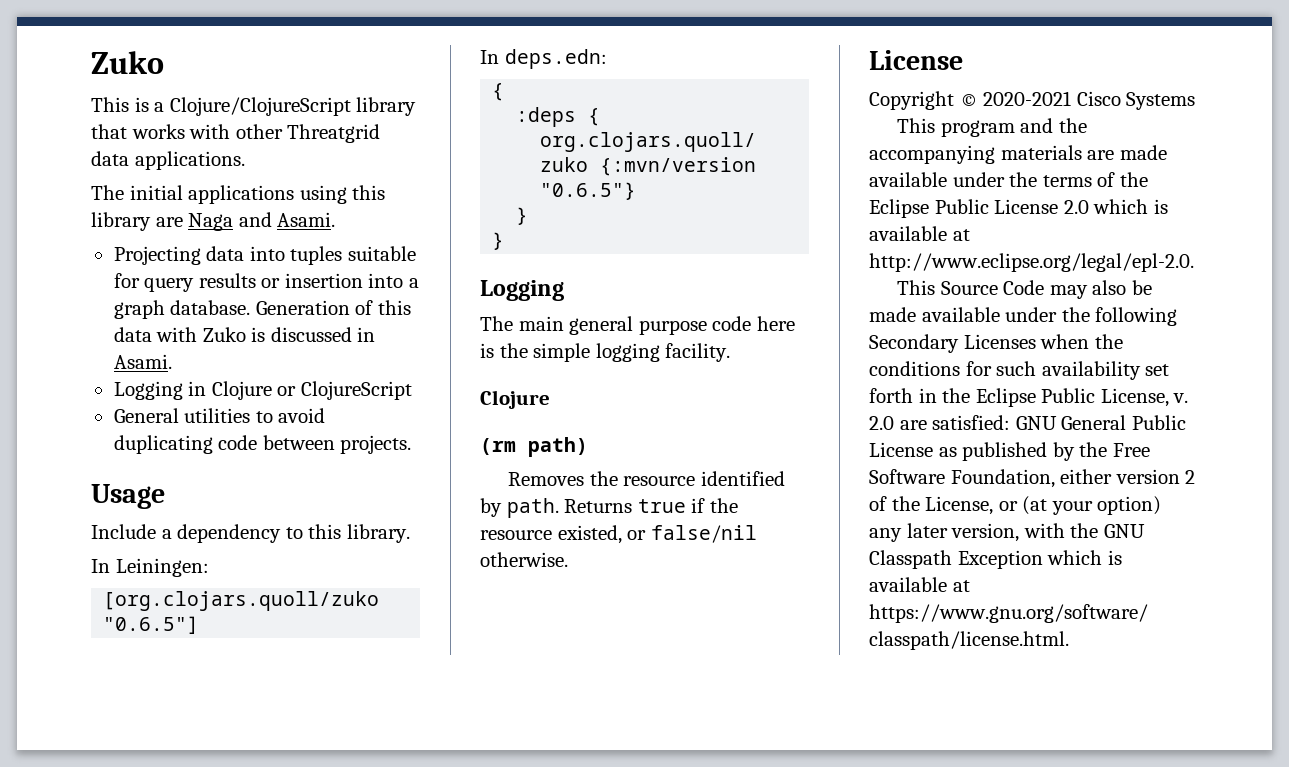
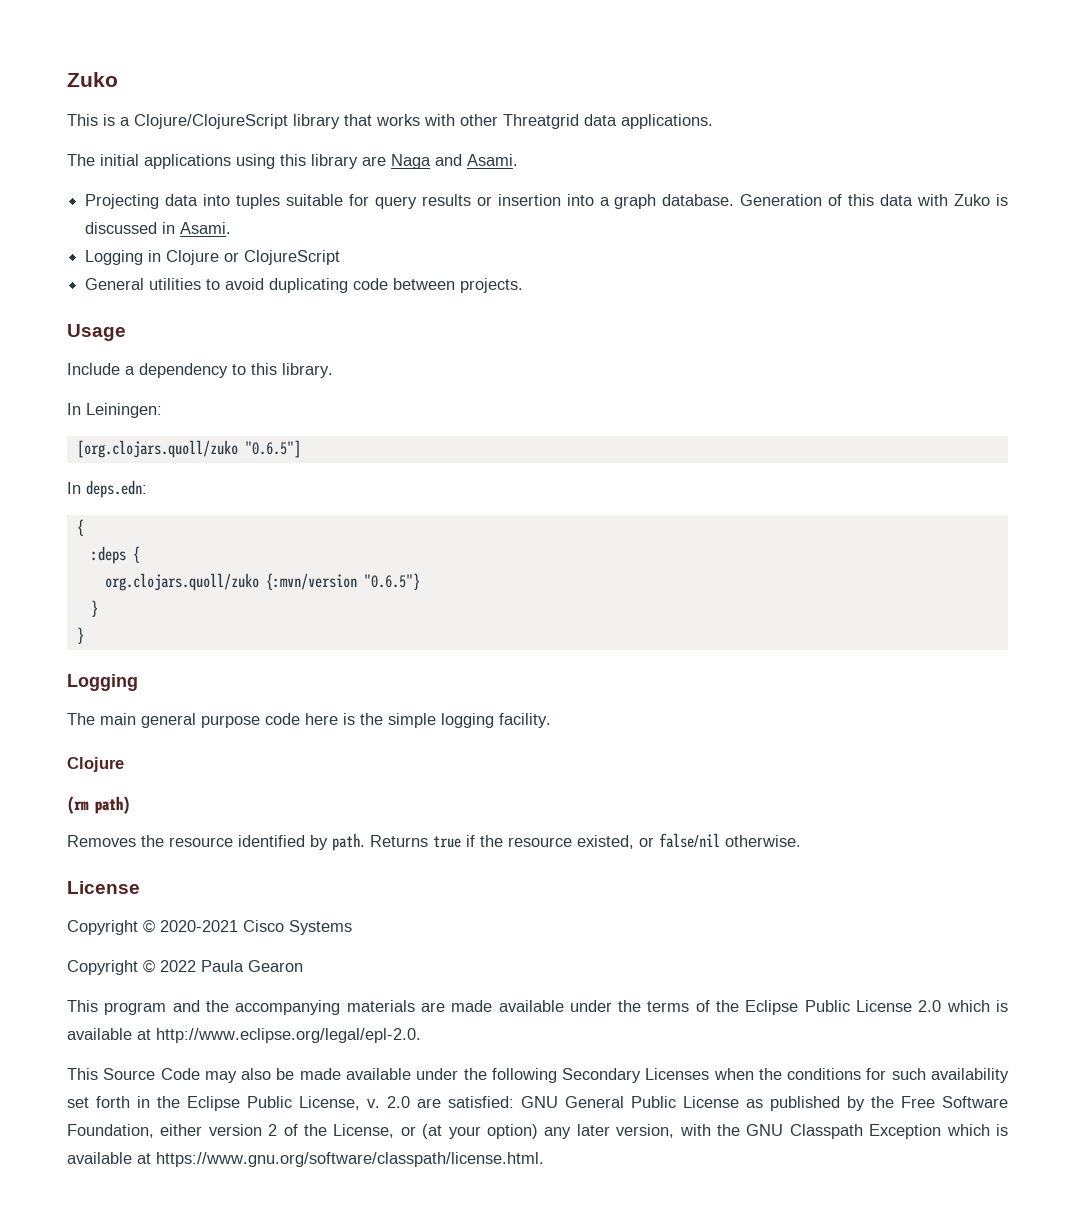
(1196, 101) none -> [67,960,303,975] // Copyright © 2022 Paula Gearon

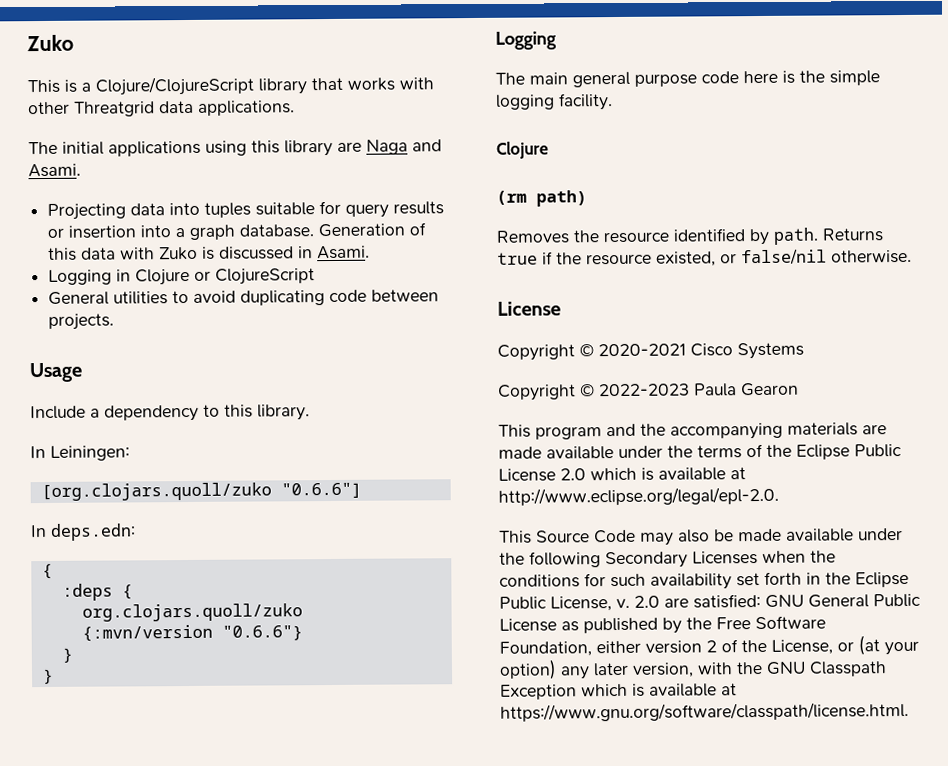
[244,440,301,458] "0.6.5"] -> [280,482,362,499] "0.6.6"]
[363,573,420,590] "0.6.5"} -> [221,625,303,641] "0.6.6"}
[160,960,196,972] 2022 -> [599,383,690,397] 2022-2023

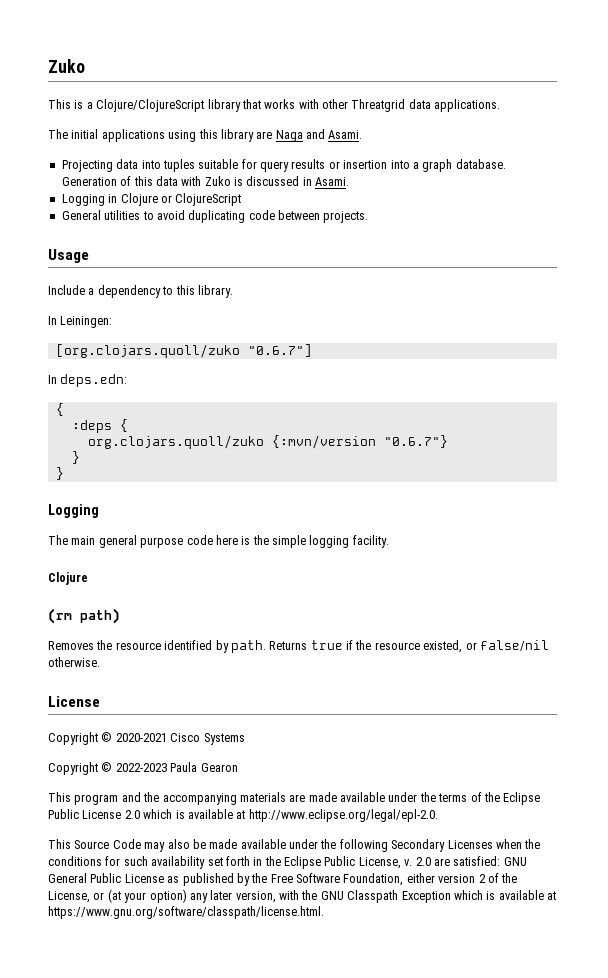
[280,482,362,499] "0.6.6"] -> [247,344,312,357] "0.6.7"]
[221,625,303,641] "0.6.6"} -> [383,435,448,448] "0.6.7"}

